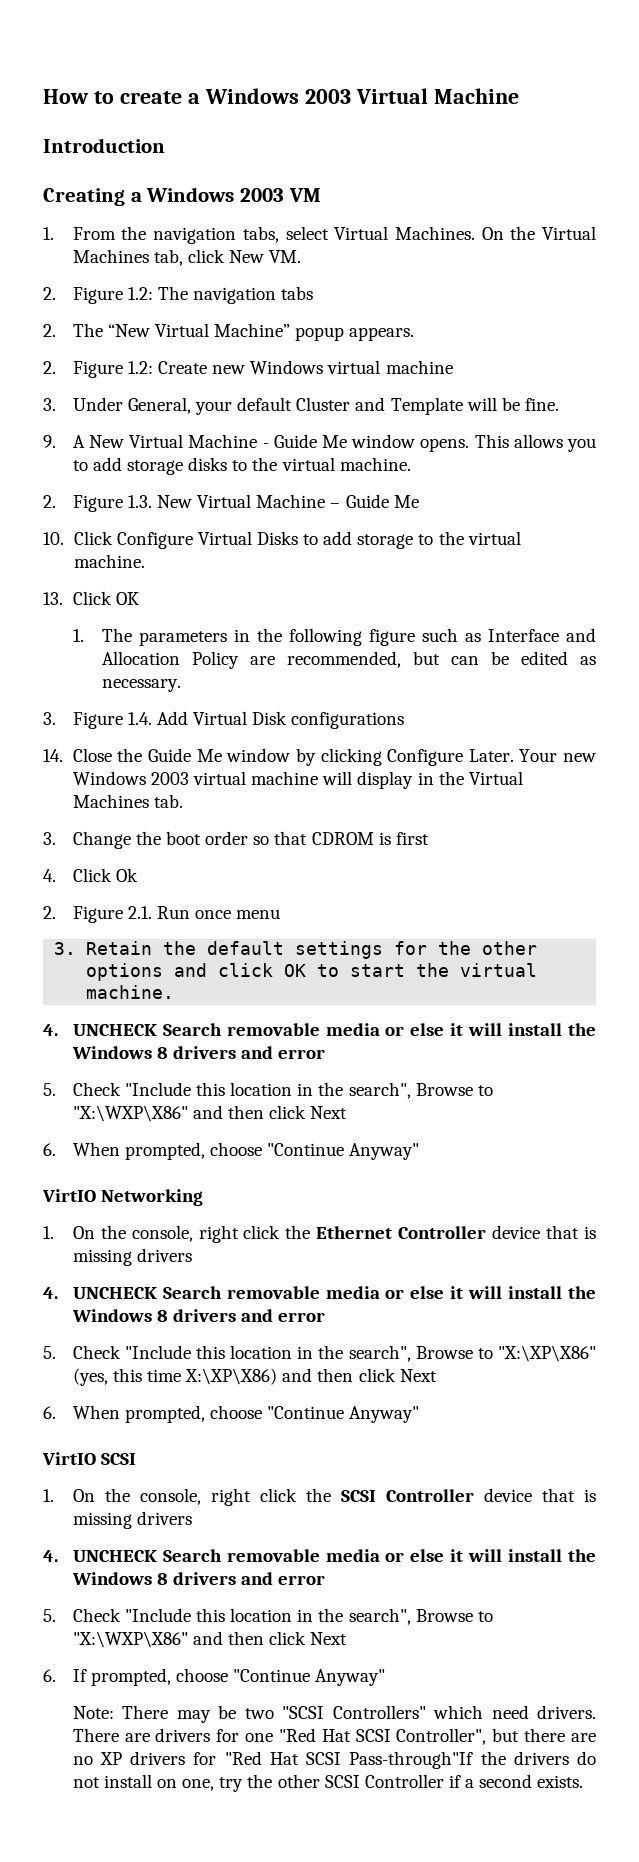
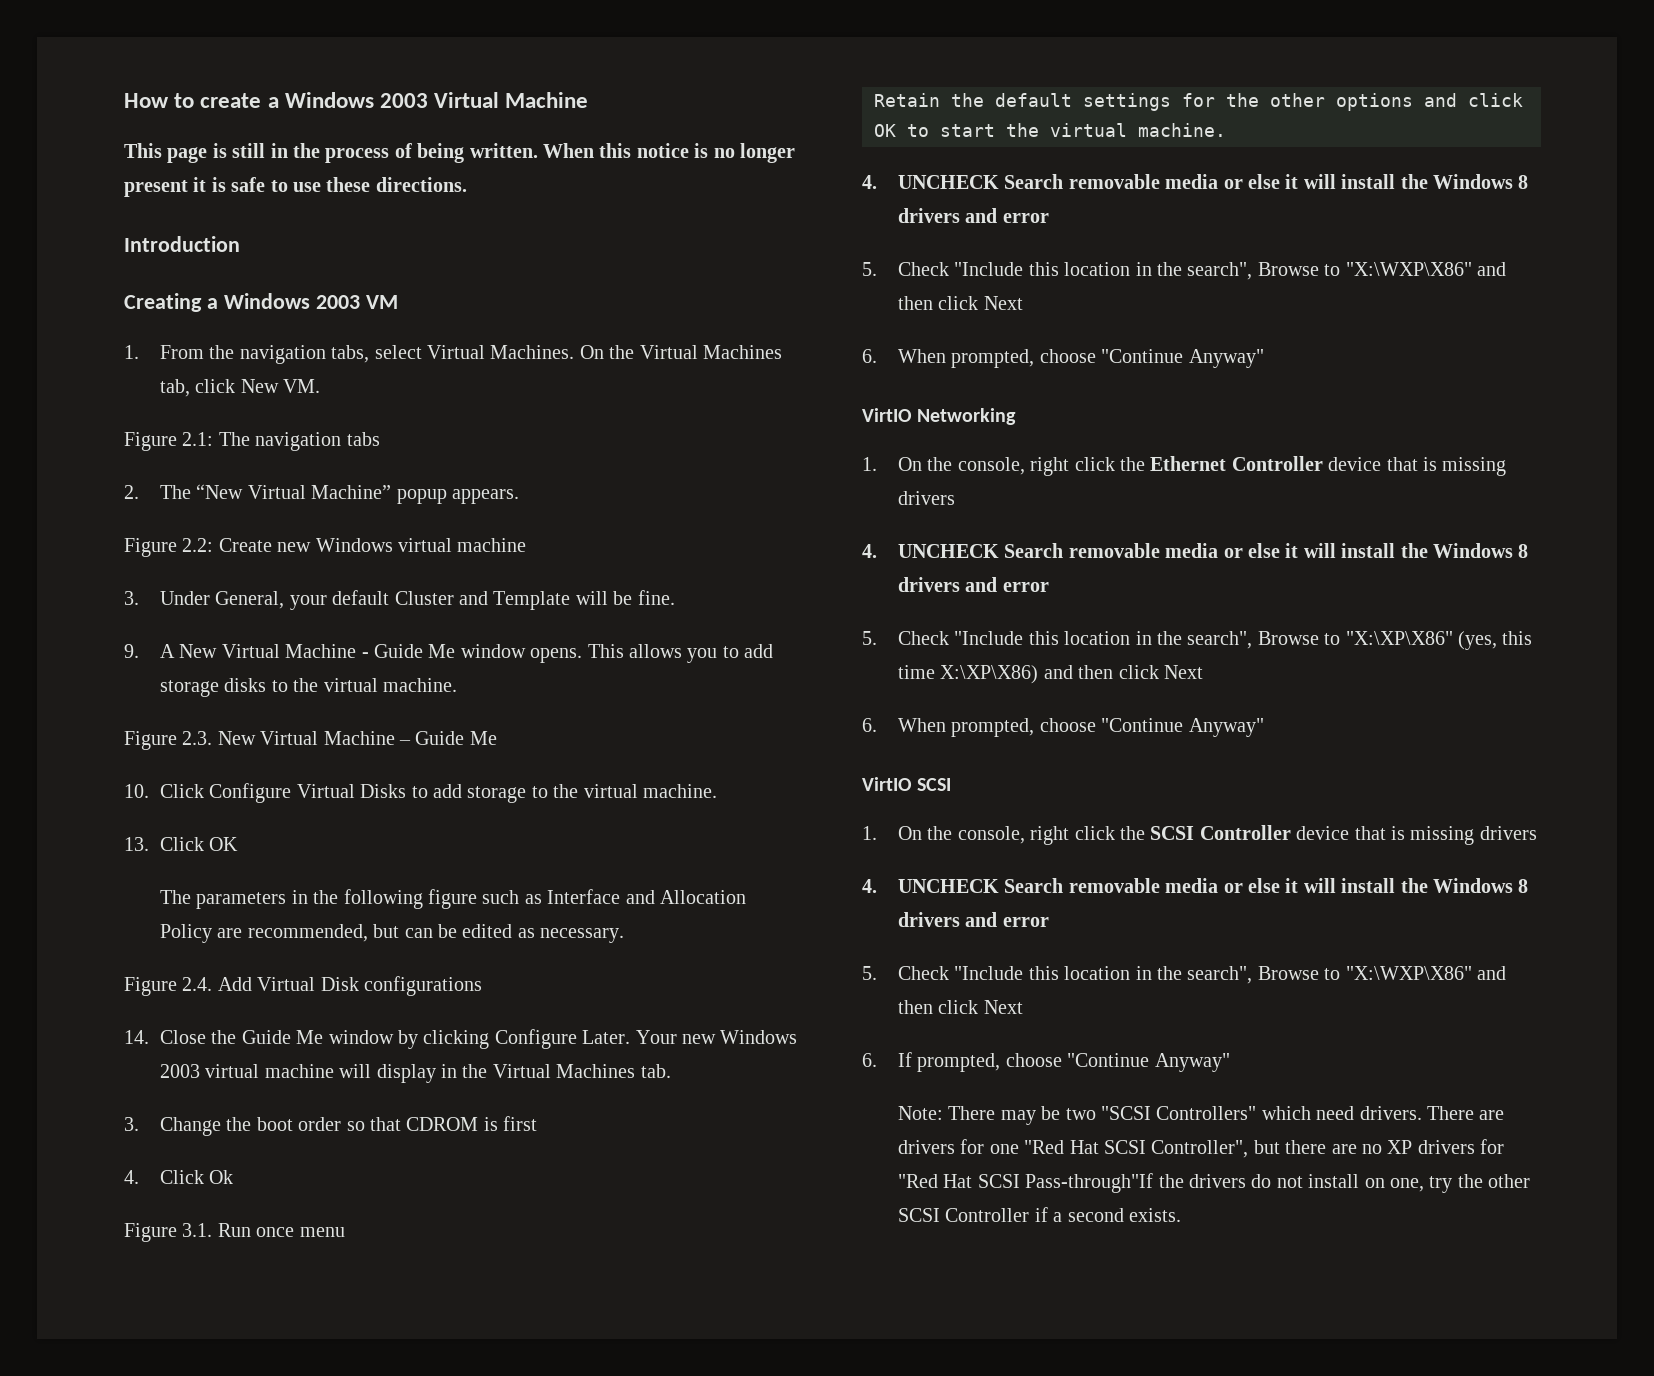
(519, 96) none -> [124,143,795,163] [124,177,467,197] // This page is still in the process of being written. When this notice is no longer present it is safe to use these directions.
[43,287,153,304] 2. Figure 1.2: -> [124,432,214,451] Figure 2.1:
[43,361,153,378] 2. Figure 1.2: -> [124,538,214,557] Figure 2.2:
[43,495,152,512] 2. Figure 1.3. -> [124,731,213,750] Figure 2.3.
[72,629,84,642] 1. -> (239, 844) none
[43,712,152,729] 3. Figure 1.4. -> [124,977,213,996] Figure 2.4.
[43,906,152,923] 2. Figure 2.1. -> [124,1223,213,1242] Figure 3.1.
[54,942,77,955] 3. -> (345, 1232) none

